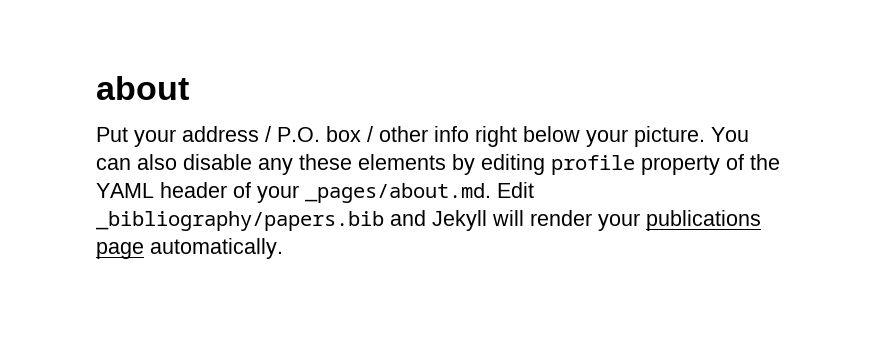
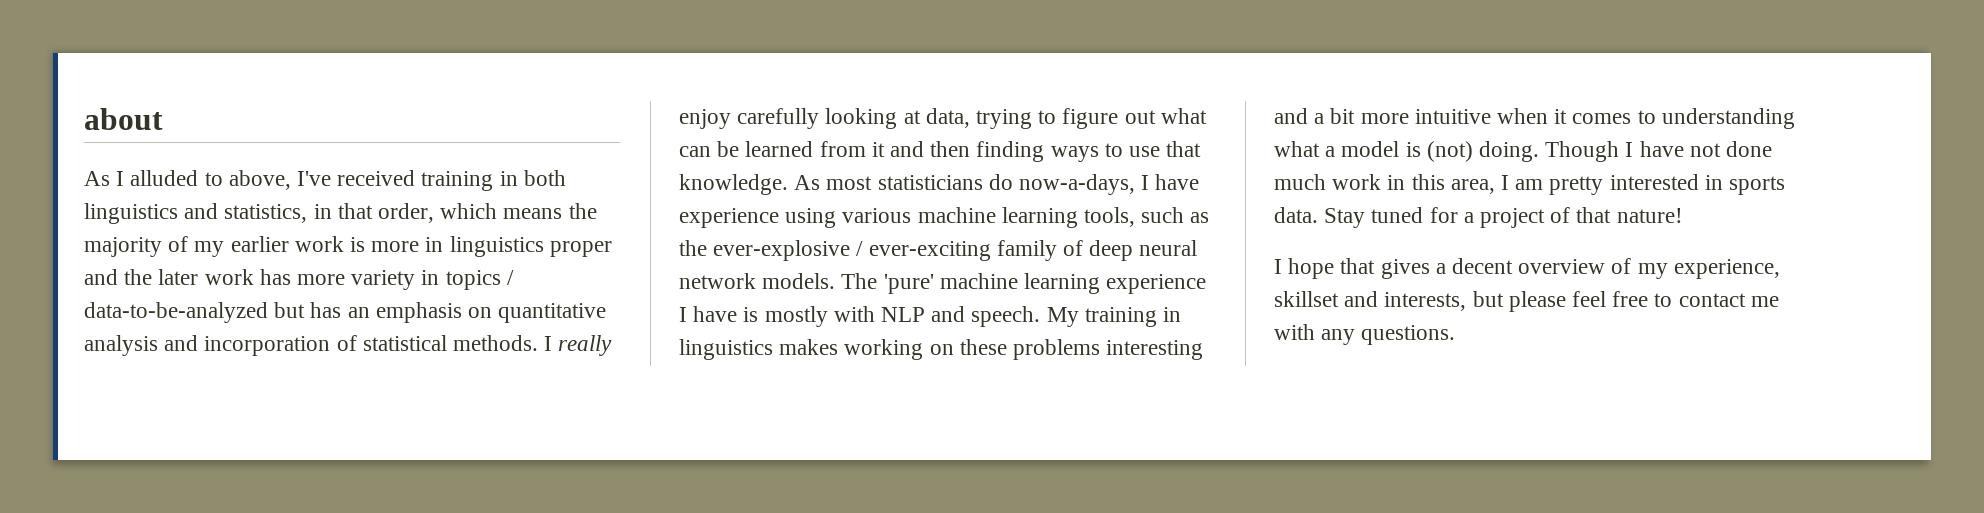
[96,126,749,147] [96,154,780,175] [96,182,534,203] [96,210,761,231] [96,238,283,259] Put your address / P.O. box / other info right below your picture. You can also disable any these elements by editing profile property of the YAML header of your _pages/about.md. Edit _bibliography/papers.bib and Jekyll will render your publications page automatically. -> [84,170,566,191] [84,203,597,224] [84,236,612,257] [84,269,514,290] [84,302,607,323] [84,335,613,356] [679,108,1207,129] [679,141,1202,162] [679,174,1200,195] [679,207,1210,228] [679,240,1198,261] [679,273,1207,294] [679,306,1182,327] [679,339,1204,360] [1274,108,1795,129] [1274,141,1773,162] [1274,174,1786,195] [1274,207,1683,228] [1274,258,1780,279] [1274,291,1779,312] [1274,324,1456,345] As I alluded to above, I've received training in both linguistics and statistics, in that order, which means the majority of my earlier work is more in linguistics proper and the later work has more variety in topics / data-to-be-analyzed but has an emphasis on quantitative analysis and incorporation of statistical methods. I really enjoy carefully looking at data, trying to figure out what can be learned from it and then finding ways to use that knowledge. As most statisticians do now-a-days, I have experience using various machine learning tools, such as the ever-explosive / ever-exciting family of deep neural network models. The 'pure' machine learning experience I have is mostly with NLP and speech. My training in linguistics makes working on these problems interesting and a bit more intuitive when it comes to understanding what a model is (not) doing. Though I have not done much work in this area, I am pretty interested in sports data. Stay tuned for a project of that nature! // I hope that gives a decent overview of my experience, skillset and interests, but please feel free to contact me with any questions.

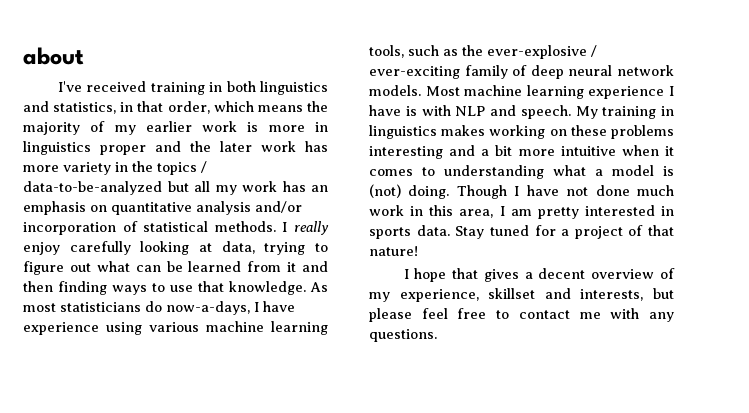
[84,170,291,190] As I alluded to above, -> (84, 56) none
(440, 277) none -> [132,161,153,172] the
(306, 310) none -> [194,181,277,195] all my work
[164,335,199,351] and -> [255,201,302,213] and/or
[841,273,934,294] The 'pure' -> [425,86,460,96] Most
[764,306,828,327] mostly -> (417, 111) none

